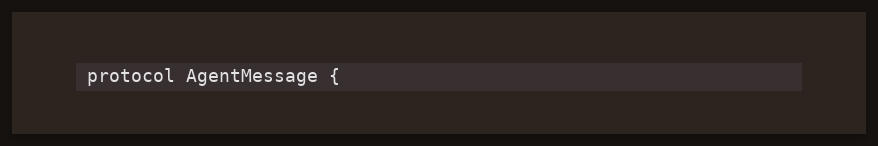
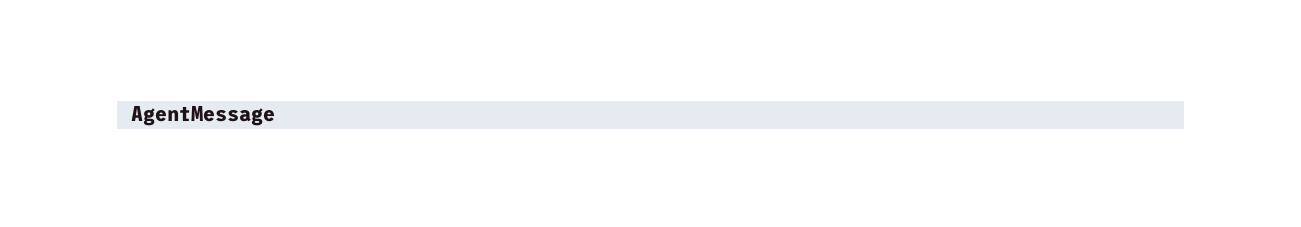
[87,68,341,86] protocol AgentMessage { -> [130,105,275,126] AgentMessage

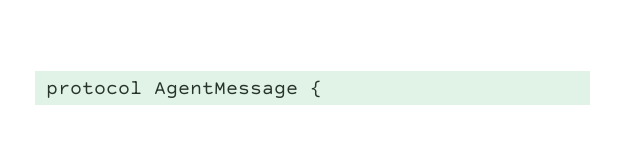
[130,105,275,126] AgentMessage -> [45,80,322,99] protocol AgentMessage {

